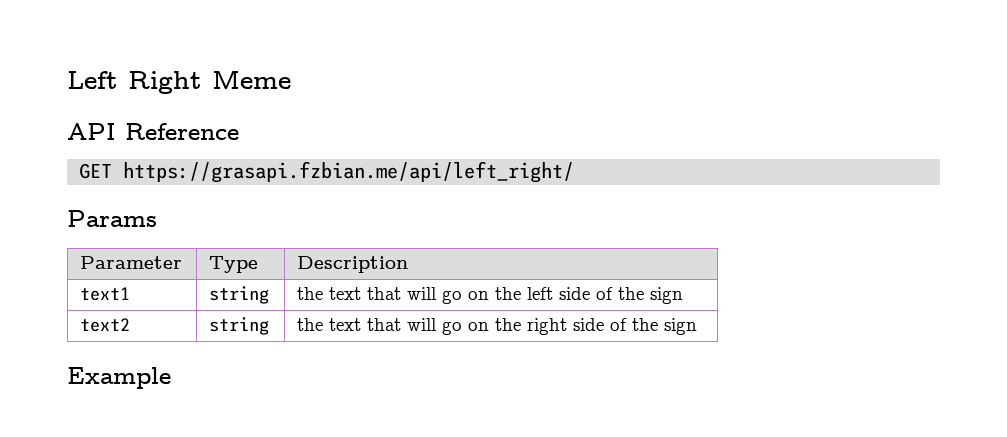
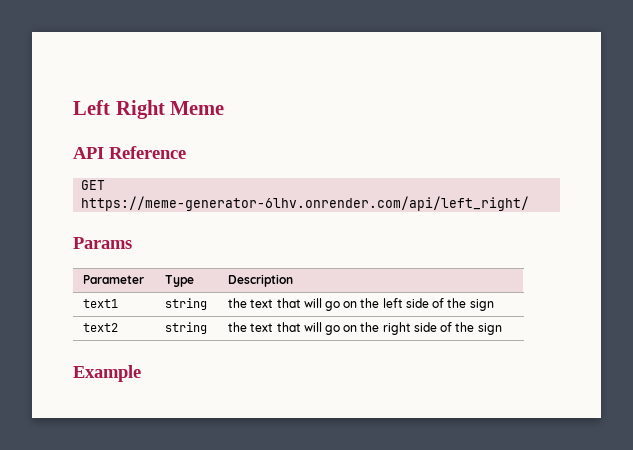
[123,161,575,183] https://grasapi.fzbian.me/api/left_right/ -> [81,196,530,211] https://meme-generator-6lhv.onrender.com/api/left_right/

